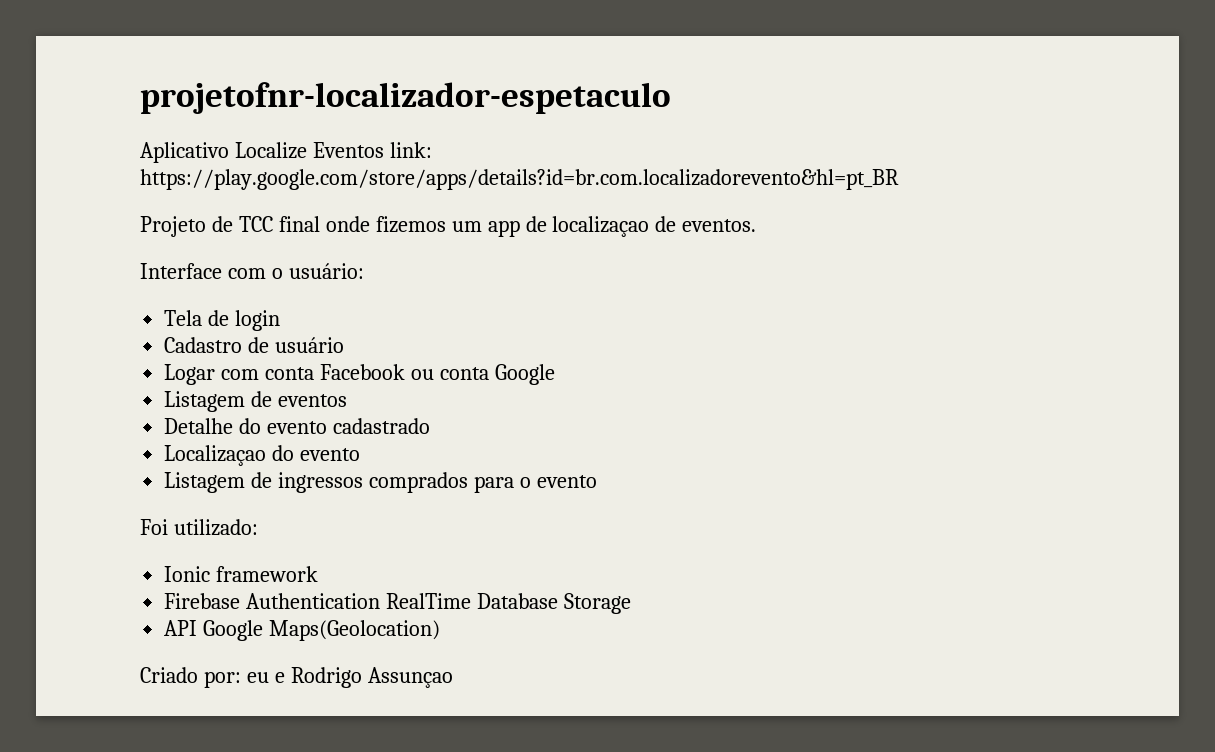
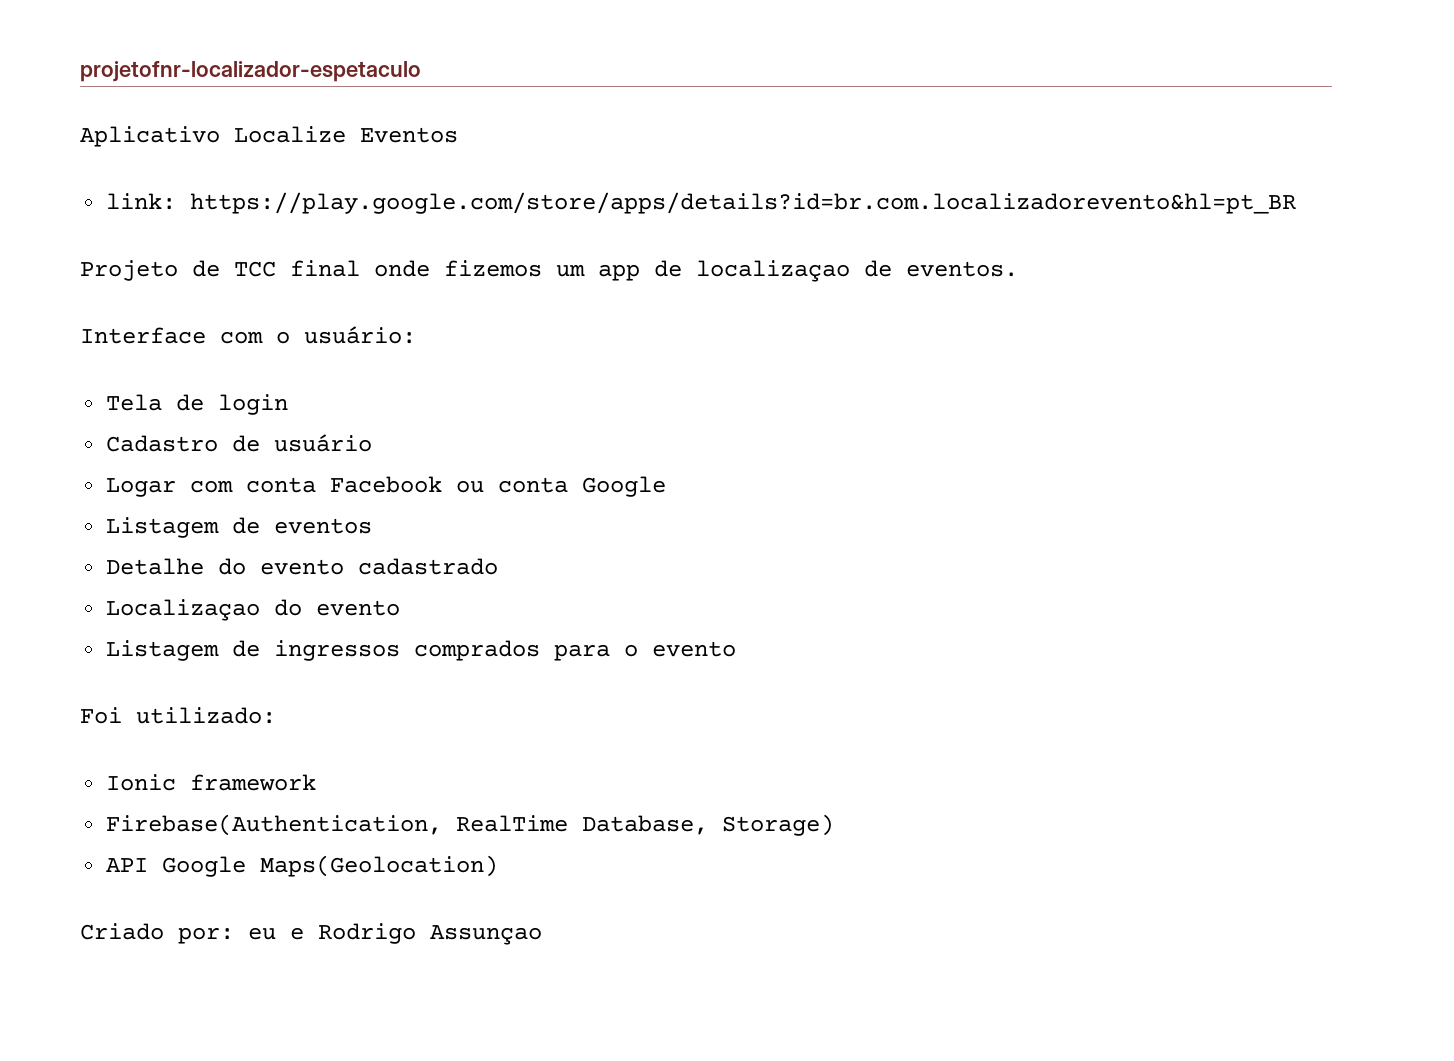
(384, 150) none -> (458, 135) //
[164,593,631,614] Firebase Authentication RealTime Database Storage -> [106,814,835,836] Firebase(Authentication, RealTime Database, Storage)

